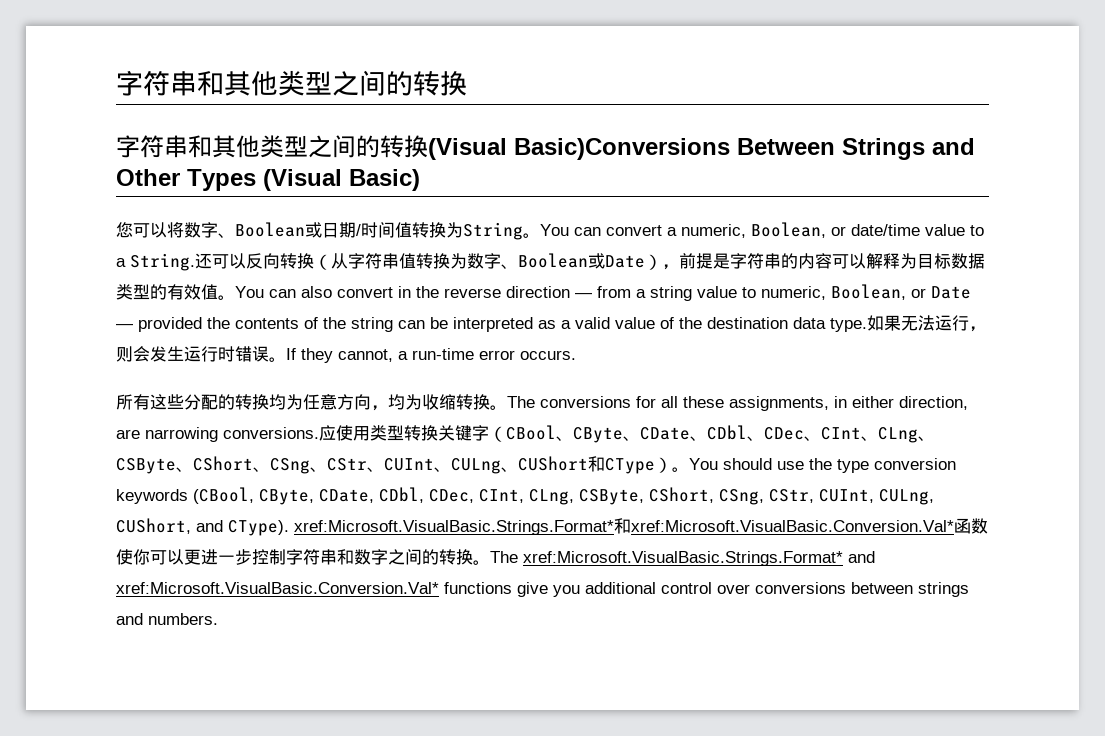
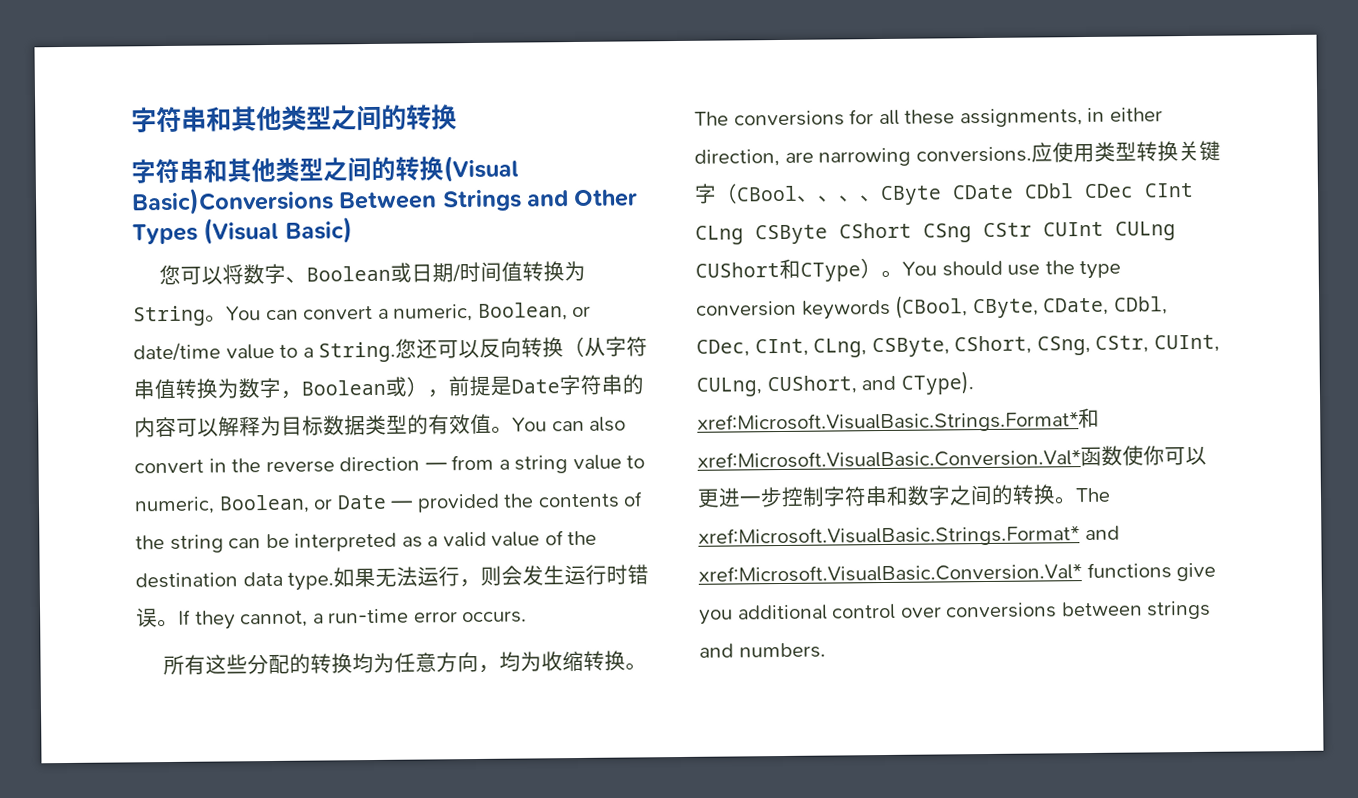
(195, 262) none -> [395,338,418,359] 您
[501,253,645,269] 、Boolean或Date -> [280,376,407,399] ，Boolean或
(730, 261) none -> [511,379,560,394] Date
[573,425,935,443] [116,456,518,474] CByte、CDate、CDbl、CDec、CInt、CLng、CSByte、CShort、CSng、CStr、CUInt、CULng、 -> [818,182,1194,206] [695,221,1176,245] 、、、CByte CDate CDbl CDec CInt CLng CSByte CShort CSng CStr CUInt CULng

